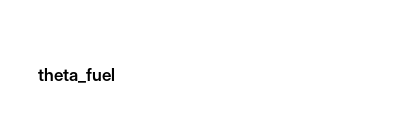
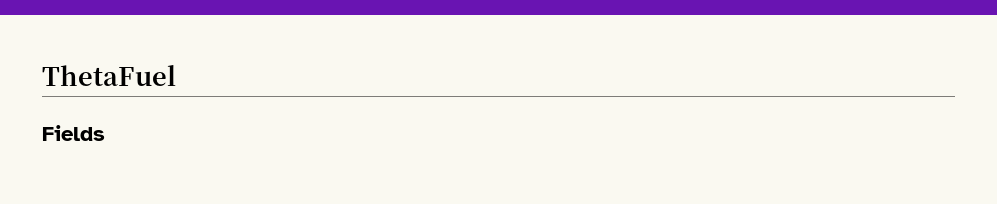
[38,68,115,83] theta_fuel -> [42,65,176,86] [42,125,105,141] ThetaFuel // Fields

